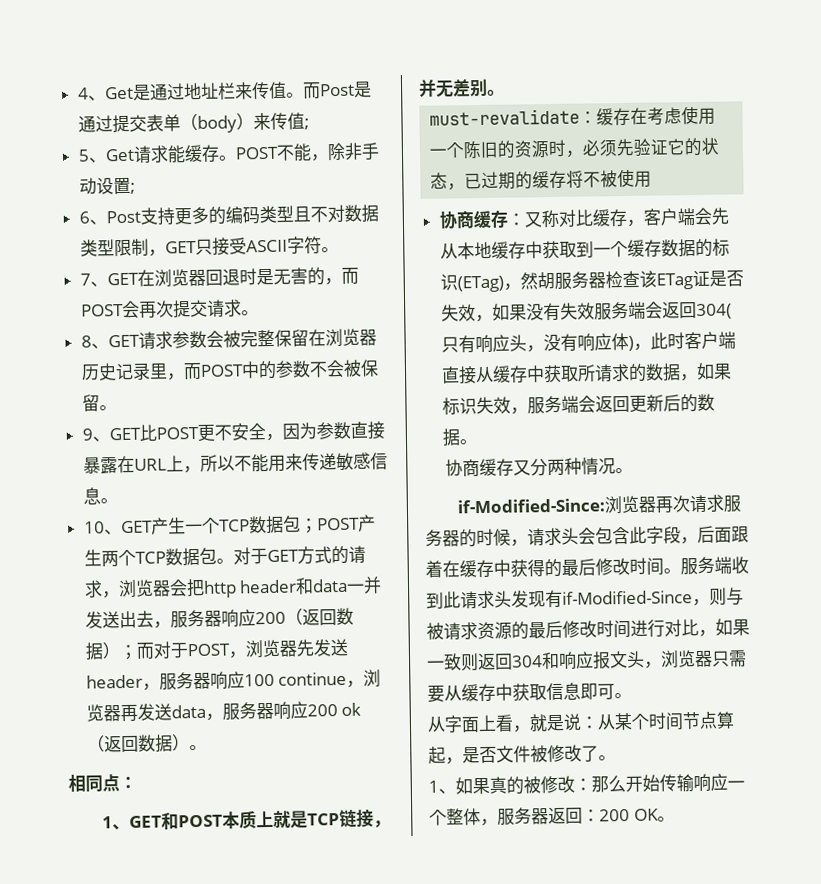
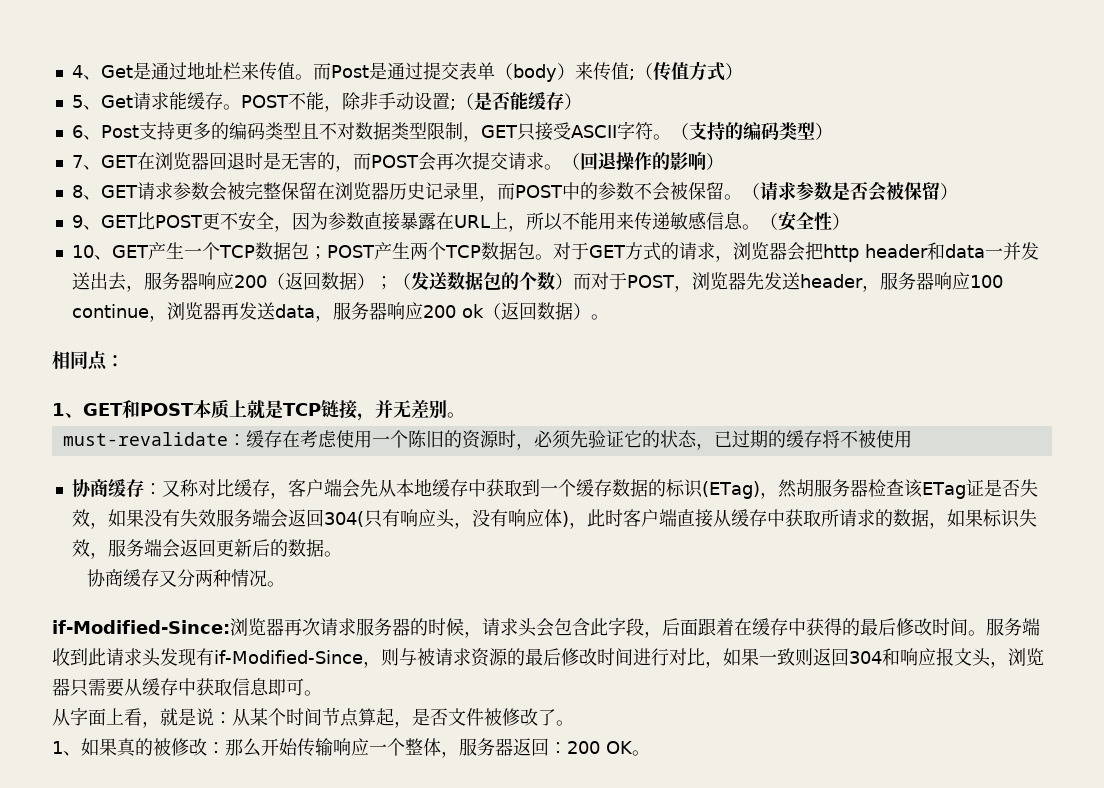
(310, 124) none -> [634,61,743,81] （传值方式）
(136, 188) none -> [455,91,582,111] （是否能缓存）
(339, 249) none -> [670,122,833,140] （支持的编码类型）
(259, 313) none -> [561,152,724,171] （回退操作的影响）
(117, 408) none -> [741,181,958,202] （请求参数是否会被保留）
(118, 501) none -> [759,211,850,231] （安全性）
(138, 652) none -> [392,271,573,290] （发送数据包的个数）

